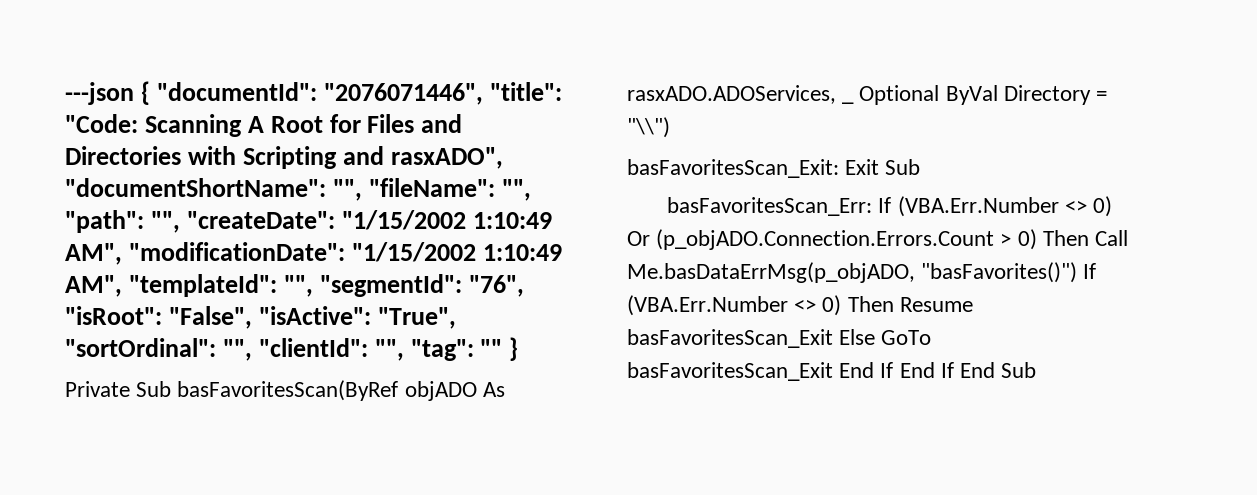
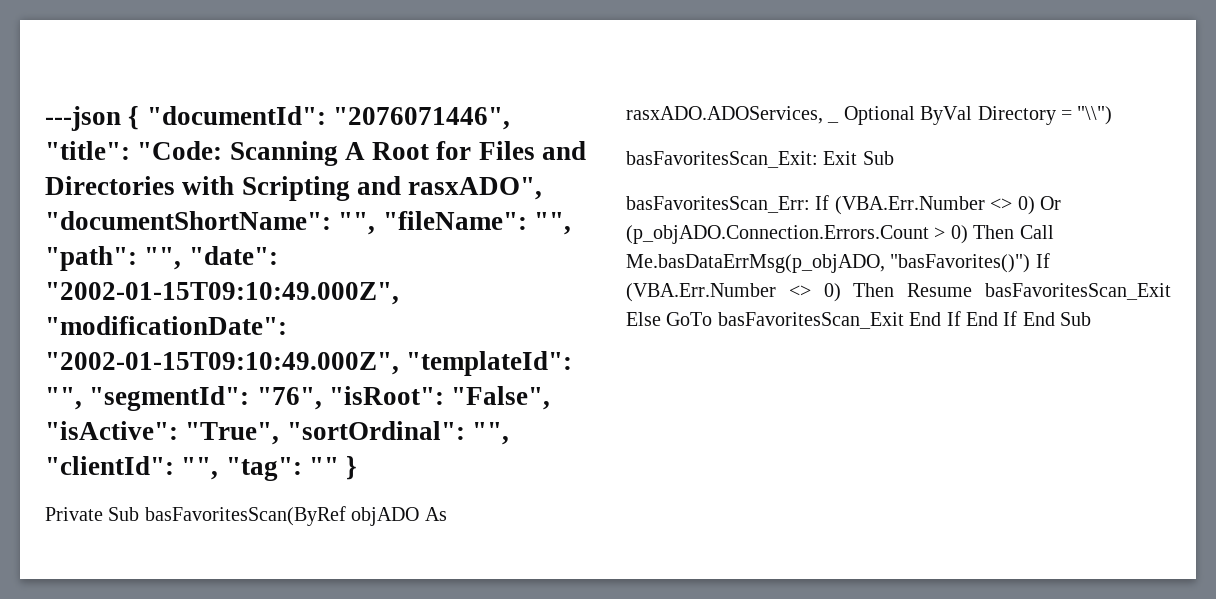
[186,210,552,230] [65,242,562,265] [65,275,122,297] "createDate": "1/15/2002 1:10:49 AM", "modificationDate": "1/15/2002 1:10:49 AM", -> [188,246,278,265] [45,282,399,305] [45,316,287,335] [45,352,399,375] "date": "2002-01-15T09:10:49.000Z", "modificationDate": "2002-01-15T09:10:49.000Z",

